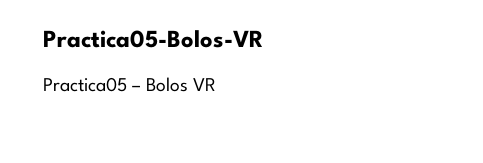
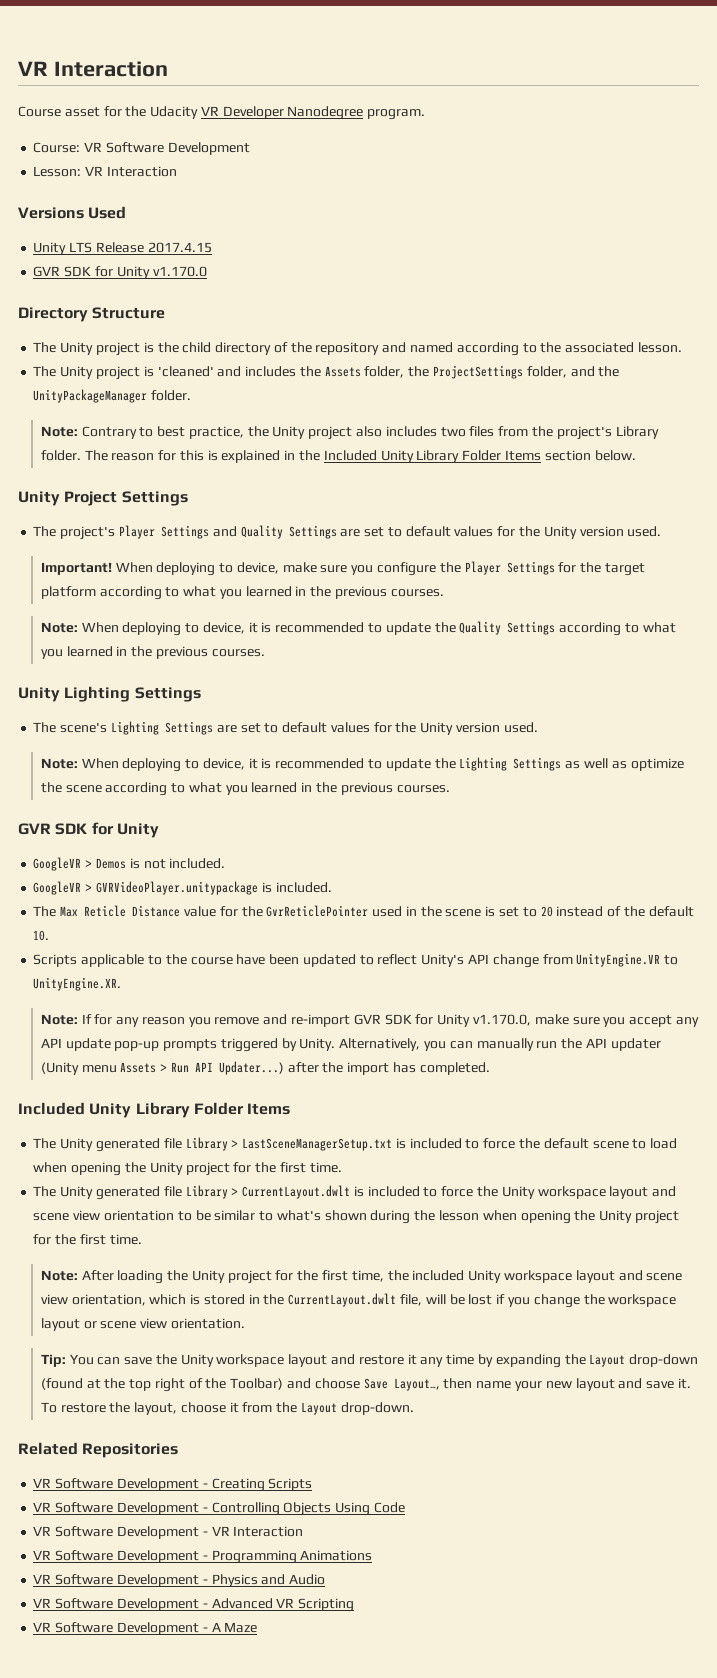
[43,30,263,48] [43,77,216,92] Practica05-Bolos-VR // Practica05 – Bolos VR -> [18,61,168,77] [18,106,426,120] [33,142,250,155] [33,166,177,177] [18,206,127,219] [33,242,212,255] [33,266,207,279] [18,307,166,322] [33,342,682,356] [33,365,620,380] [33,389,192,403] [40,426,659,440] [40,450,636,463] [18,491,188,506] [33,525,662,540] [40,561,645,576] [40,586,444,600] [40,621,676,636] [40,646,265,659] [18,686,201,702] [33,721,538,735] [40,757,684,772] [40,782,450,796] [18,822,159,838] [33,857,226,871] [33,881,332,895] [33,905,694,917] [33,930,50,941] [33,953,679,968] [33,977,122,991] [40,1014,699,1027] [40,1038,661,1052] [40,1061,490,1075] [18,1102,291,1118] [33,1137,678,1152] [33,1162,342,1176] [33,1185,677,1200] [33,1210,679,1224] [33,1234,142,1245] [40,1270,683,1284] [40,1293,677,1308] [40,1318,245,1331] [40,1354,699,1368] [40,1378,691,1392] [40,1402,414,1415] [18,1442,179,1458] [33,1478,313,1492] [33,1502,405,1516] [33,1526,304,1539] [33,1550,373,1564] [33,1574,326,1587] [33,1598,355,1612] [33,1622,258,1635] VR Interaction // Course asset for the Udacity VR Developer Nanodegree program. // Course: VR Software Development // Lesson: VR Interaction // Versions Used // Unity LTS Release 2017.4.15 // GVR SDK for Unity v1.170.0 // Directory Structure // The Unity project is the child directory of the repository and named according to the associated lesson. // The Unity project is 'cleaned' and includes the Assets folder, the ProjectSettings folder, and the UnityPackageManager folder. // Note: Contrary to best practice, the Unity project also includes two files from the project's Library folder. The reason for this is explained in the Included Unity Library Folder Items section below. // Unity Project Settings // The project's Player Settings and Quality Settings are set to default values for the Unity version used. // Important! When deploying to device, make sure you configure the Player Settings for the target platform according to what you learned in the previous courses. // Note: When deploying to device, it is recommended to update the Quality Settings according to what you learned in the previous courses. // Unity Lighting Settings // The scene's Lighting Settings are set to default values for the Unity version used. // Note: When deploying to device, it is recommended to update the Lighting Settings as well as optimize the scene according to what you learned in the previous courses. // GVR SDK for Unity // GoogleVR > Demos is not included. // GoogleVR > GVRVideoPlayer.unitypackage is included. // The Max Reticle Distance value for the GvrReticlePointer used in the scene is set to 20 instead of the default 10. // Scripts applicable to the course have been updated to reflect Unity's API change from UnityEngine.VR to UnityEngine.XR. // Note: If for any reason you remove and re-import GVR SDK for Unity v1.170.0, make sure you accept any API update pop-up prompts triggered by Unity. Alternatively, you can manually run the API updater (Unity menu Assets > Run API Updater...) after the import has completed. // Included Unity Library Folder Items // The Unity generated file Library > LastSceneManagerSetup.txt is included to force the default scene to load when opening the Unity project for the first time. // The Unity generated file Library > CurrentLayout.dwlt is included to force the Unity workspace layout and scene view orientation to be similar to what's shown during the lesson when opening the Unity project for the first time. // Note: After loading the Unity project for the first time, the included Unity workspace layout and scene view orientation, which is stored in the CurrentLayout.dwlt file, will be lost if you change the workspace layout or scene view orientation. // Tip: You can save the Unity workspace layout and restore it any time by expanding the Layout drop-down (found at the top right of the Toolbar) and choose Save Layout…, then name your new layout and save it. To restore the layout, choose it from the Layout drop-down. // Related Repositories // VR Software Development - Creating Scripts // VR Software Development - Controlling Objects Using Code // VR Software Development - VR Interaction // VR Software Development - Programming Animations // VR Software Development - Physics and Audio // VR Software Development - Advanced VR Scripting // VR Software Development - A Maze

